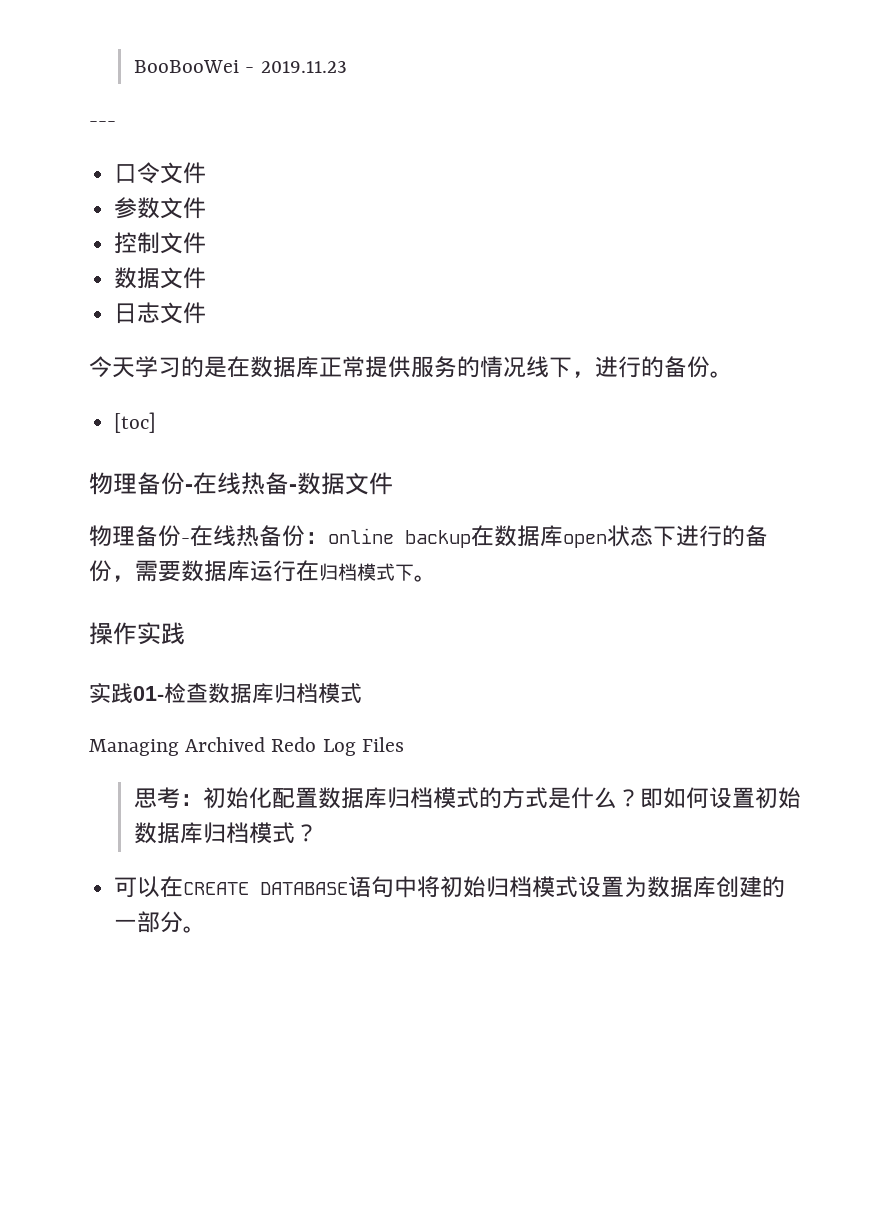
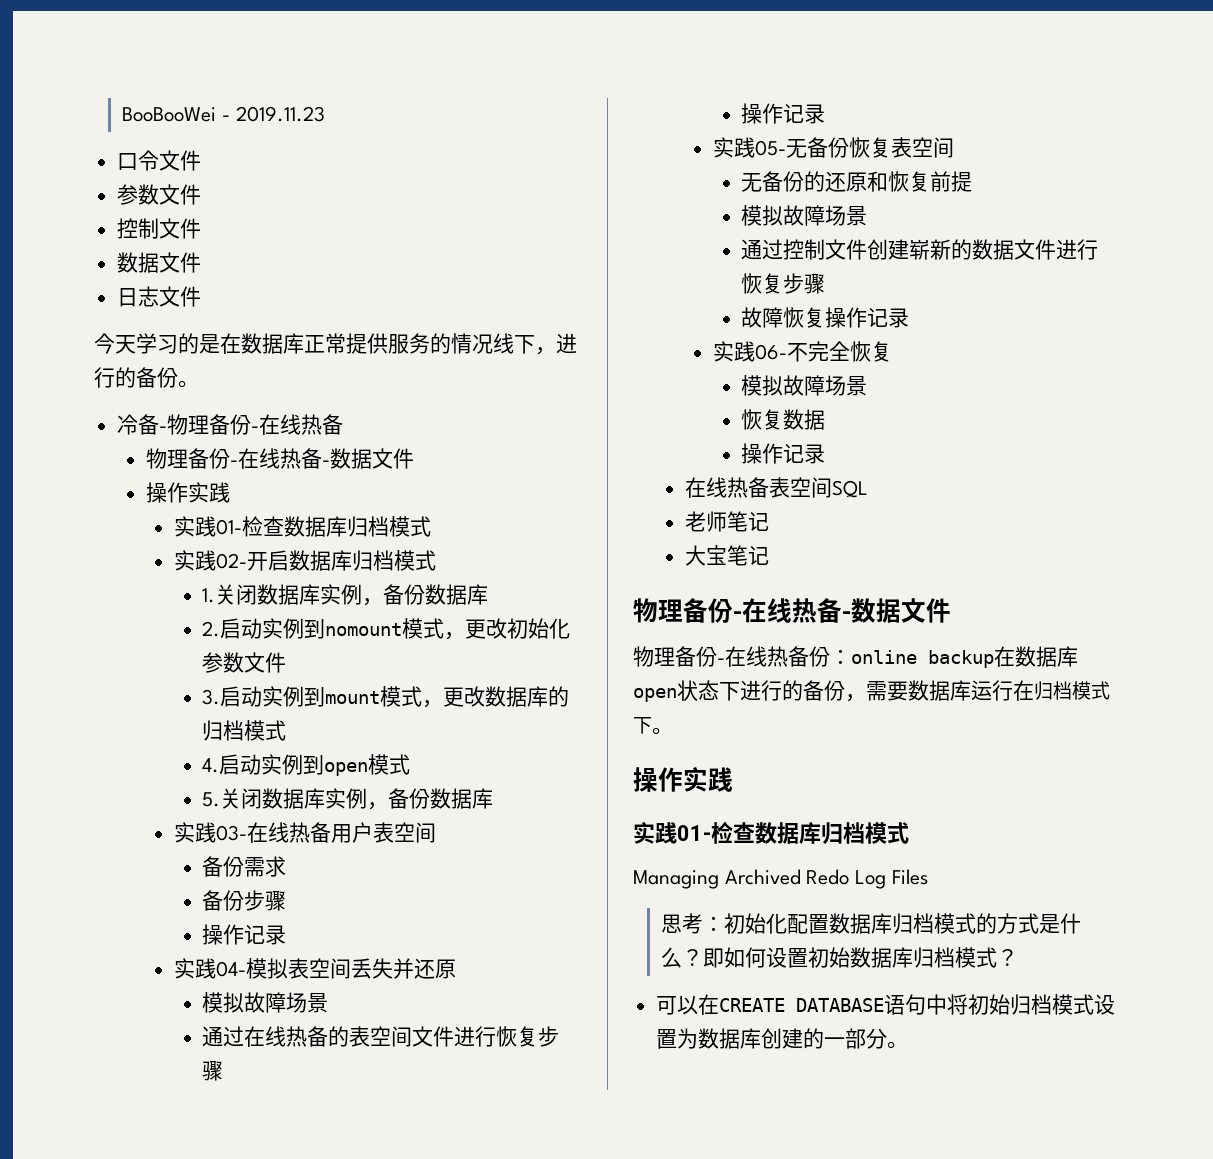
[89,121,116,127] // --- -> (325, 114) none
[114,412,157,433] [toc] -> [117,414,344,435] [145,448,414,469] [145,482,230,503] [174,516,432,537] [174,550,437,571] [202,584,489,606] [202,618,571,640] [202,652,287,673] [202,686,570,708] [202,720,287,741] [202,754,411,776] [202,788,494,810] [174,822,437,843] [202,856,287,877] [202,890,287,911] [202,924,287,945] [174,958,457,979] [202,992,329,1013] [202,1026,560,1047] [202,1061,224,1081] [741,103,826,124] [713,137,955,158] [741,171,973,192] [741,205,868,226] [741,239,1099,260] [741,273,826,294] [741,307,910,328] [713,341,893,362] [741,375,868,396] [741,409,826,430] [741,443,826,464] [684,477,868,498] [684,511,769,532] [684,545,769,566] 冷备-物理备份-在线热备 // 物理备份-在线热备-数据文件 // 操作实践 // 实践01-检查数据库归档模式 // 实践02-开启数据库归档模式 // 1.关闭数据库实例，备份数据库 // 2.启动实例到nomount模式，更改初始化参数文件 // 3.启动实例到mount模式，更改数据库的归档模式 // 4.启动实例到open模式 // 5.关闭数据库实例，备份数据库 // 实践03-在线热备用户表空间 // 备份需求 // 备份步骤 // 操作记录 // 实践04-模拟表空间丢失并还原 // 模拟故障场景 // 通过在线热备的表空间文件进行恢复步骤 // 操作记录 // 实践05-无备份恢复表空间 // 无备份的还原和恢复前提 // 模拟故障场景 // 通过控制文件创建崭新的数据文件进行恢复步骤 // 故障恢复操作记录 // 实践06-不完全恢复 // 模拟故障场景 // 恢复数据 // 操作记录 // 在线热备表空间SQL // 老师笔记 // 大宝笔记

